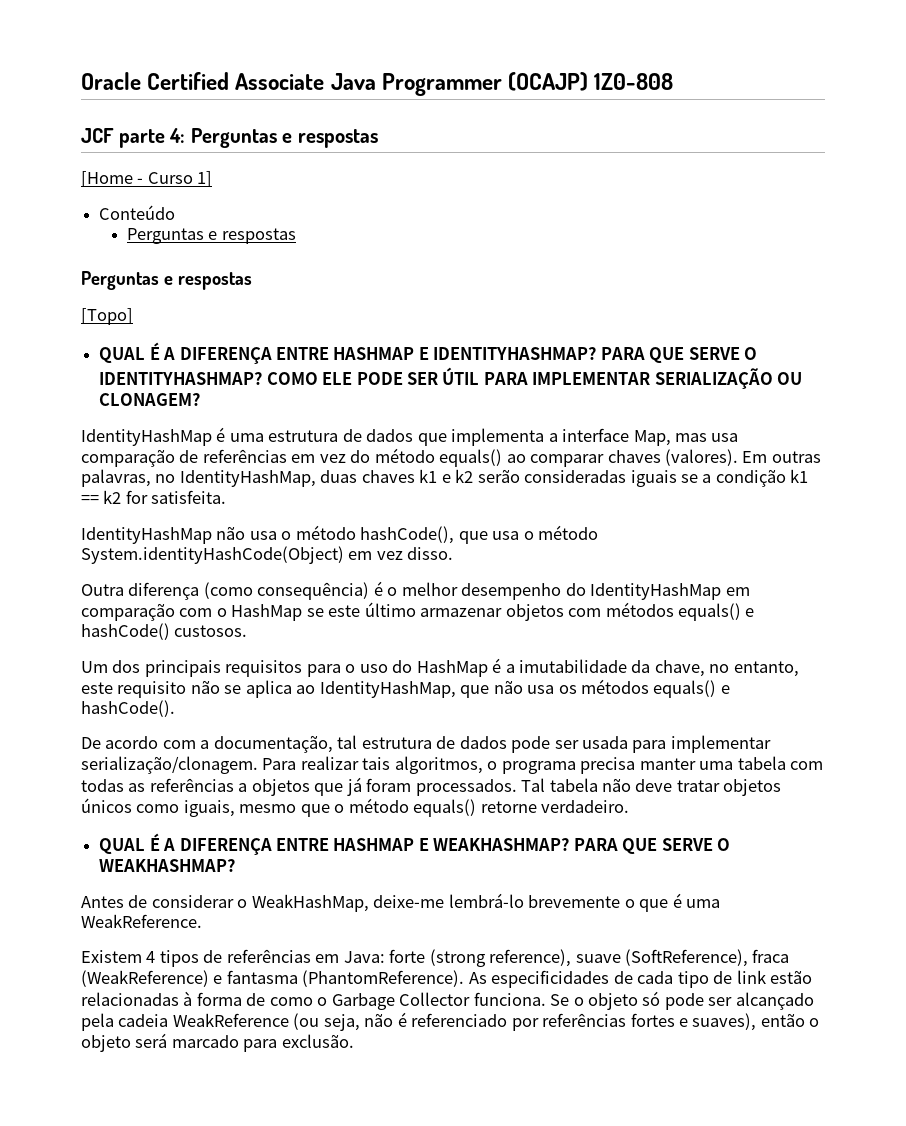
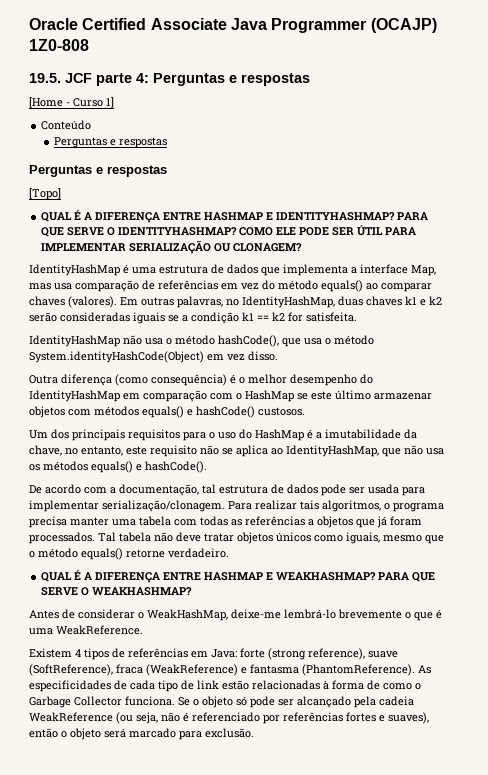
(674, 81) none -> [29,73,61,83] 19.5.

